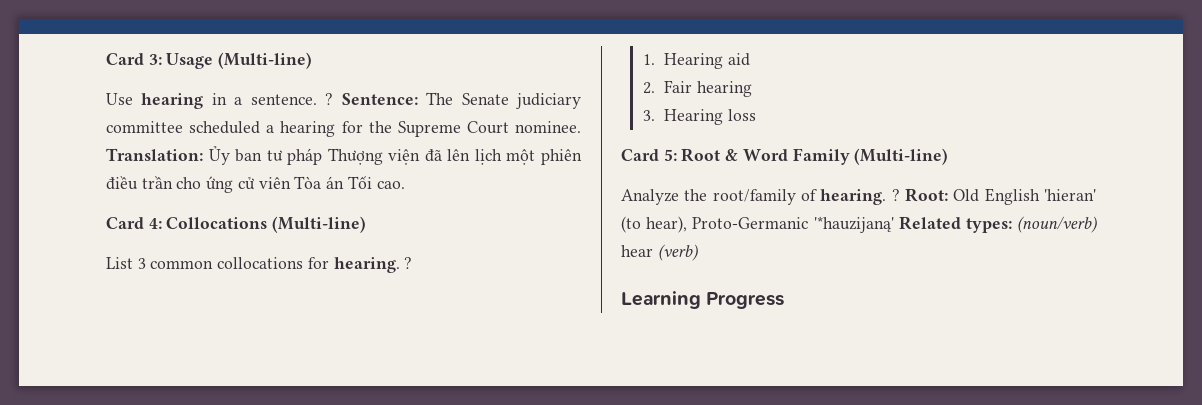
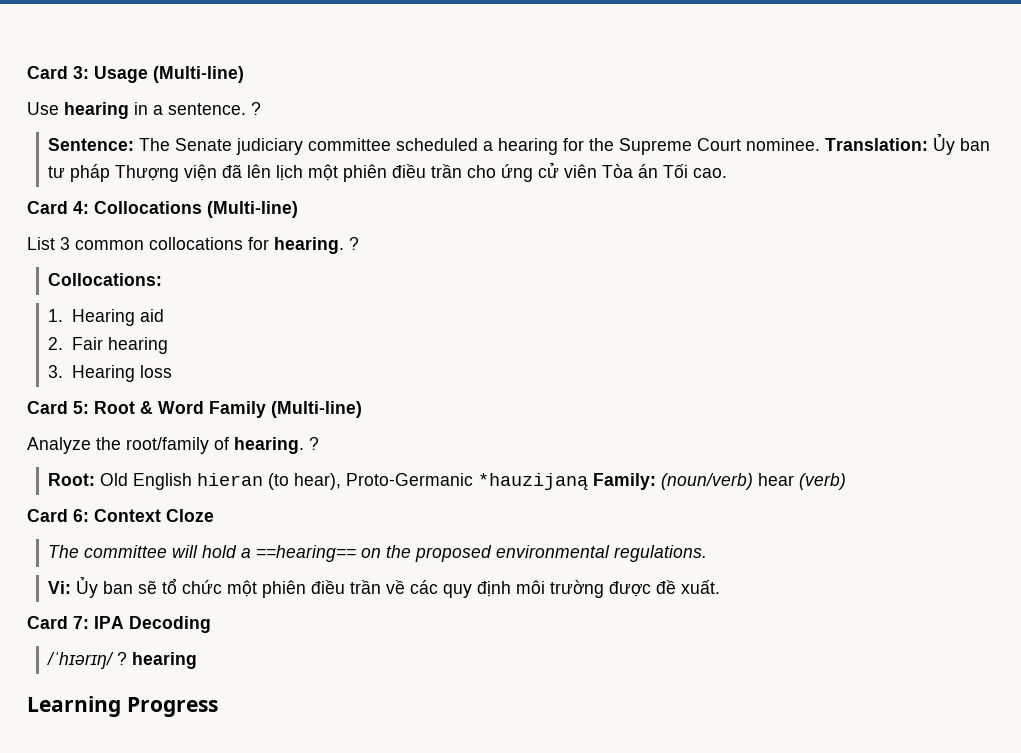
(334, 99) none -> (261, 108) //
(413, 263) none -> [48,273,163,286] // Collocations:
(900, 195) none -> (319, 443) //
[1044,189,1096,201] 'hieran' -> [197,473,264,486] hieran
[813,216,1012,233] '*hauzijaną' Related types: -> [478,473,657,491] *hauzijaną Family:
(698, 252) none -> [27,509,214,522] [48,545,708,562] [48,576,721,598] [27,616,211,633] [47,652,198,669] // Card 6: Context Cloze // The committee will hold a ==hearing== on the proposed environmental regulations. // Vi: Ủy ban sẽ tổ chức một phiên điều trần về các quy định môi trường được đề xuất. // Card 7: IPA Decoding // /ˈhɪərɪŋ/ ? hearing

